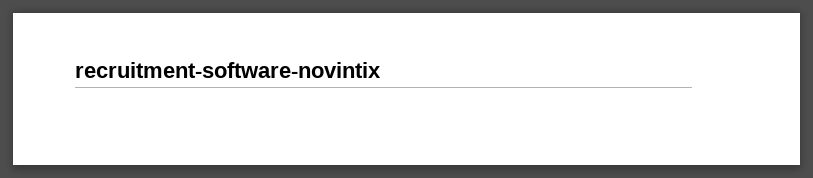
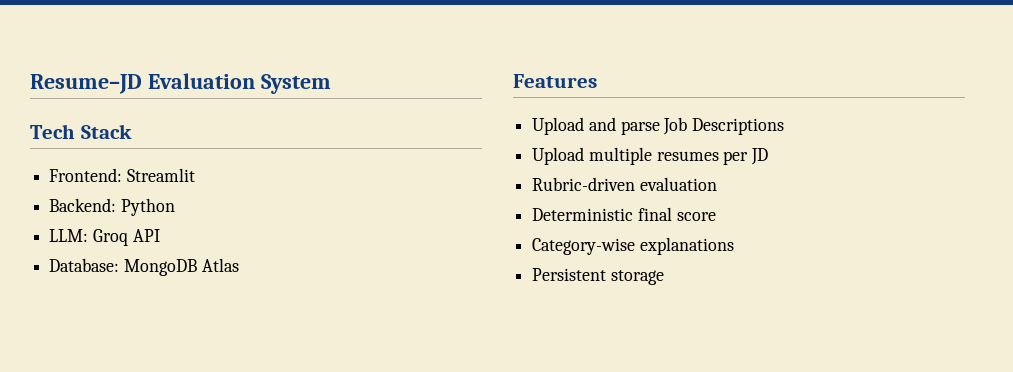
[75,62,381,78] recruitment-software-novintix -> [30,73,331,94] [30,124,132,139] [49,168,195,182] [49,198,175,216] [49,229,160,246] [49,258,239,276] [513,74,597,88] [532,117,785,135] [532,147,769,165] [532,177,717,191] [532,207,716,221] [532,237,734,255] [532,268,664,285] Resume–JD Evaluation System // Tech Stack // Frontend: Streamlit // Backend: Python // LLM: Groq API // Database: MongoDB Atlas // Features // Upload and parse Job Descriptions // Upload multiple resumes per JD // Rubric-driven evaluation // Deterministic final score // Category-wise explanations // Persistent storage

